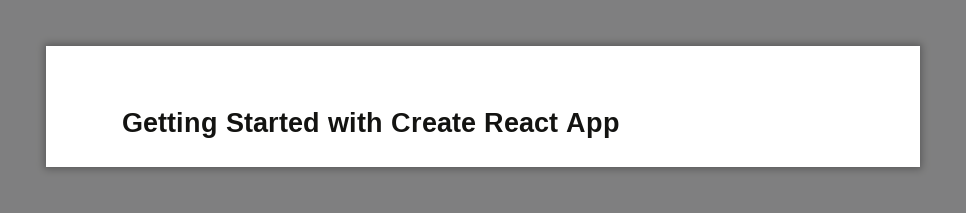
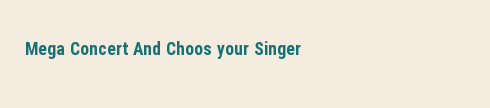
[122,112,620,138] Getting Started with Create React App -> [25,41,301,59] Mega Concert And Choos your Singer

